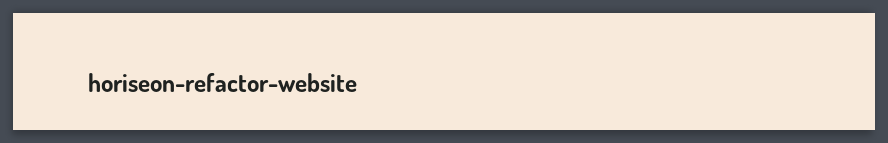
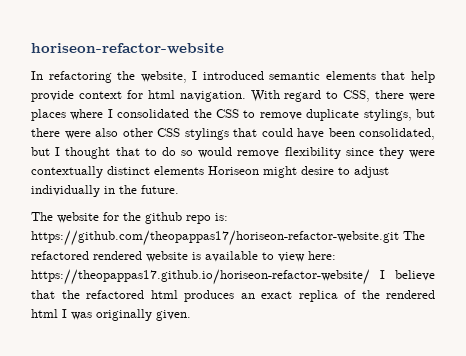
(357, 82) none -> [31,71,435,83] [31,90,435,102] [31,109,435,121] [31,128,435,140] [31,147,436,159] [31,166,389,178] [31,185,179,197] [31,212,228,224] [31,230,425,246] [31,251,336,262] [31,269,435,285] [31,290,435,302] [31,309,191,321] // In refactoring the website, I introduced semantic elements that help provide context for html navigation. With regard to CSS, there were places where I consolidated the CSS to remove duplicate stylings, but there were also other CSS stylings that could have been consolidated, but I thought that to do so would remove flexibility since they were contextually distinct elements Horiseon might desire to adjust individually in the future. // The website for the github repo is: https://github.com/theopappas17/horiseon-refactor-website.git The refactored rendered website is available to view here: https://theopappas17.github.io/horiseon-refactor-website/ I believe that the refactored html produces an exact replica of the rendered html I was originally given.

